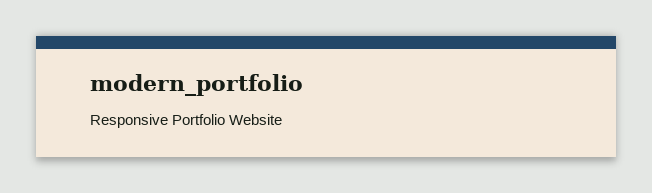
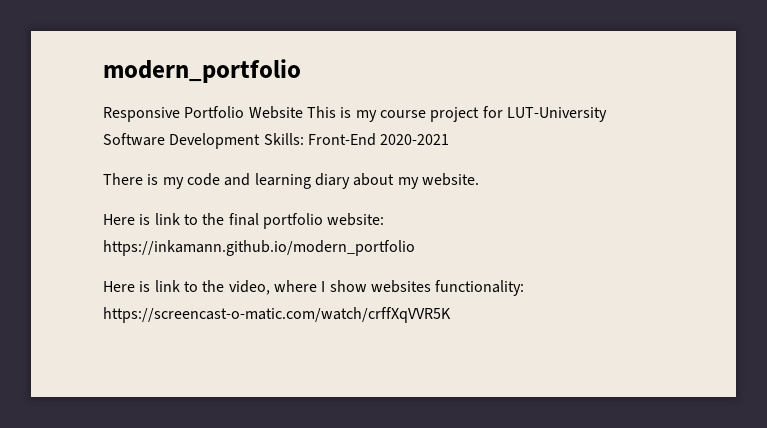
(283, 119) none -> [306,106,607,122] [103,133,450,149] [103,173,479,189] [103,213,385,229] [103,240,415,256] [103,280,525,296] [103,307,451,323] This is my course project for LUT-University Software Development Skills: Front-End 2020-2021 // There is my code and learning diary about my website. // Here is link to the final portfolio website: https://inkamann.github.io/modern_portfolio // Here is link to the video, where I show websites functionality: https://screencast-o-matic.com/watch/crffXqVVR5K

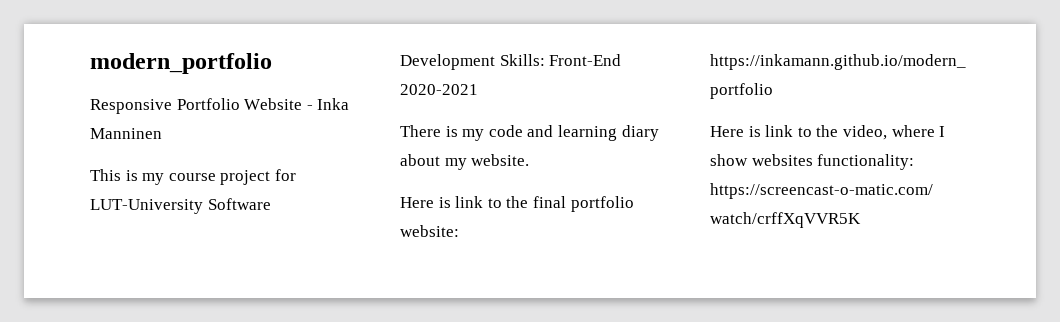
(303, 112) none -> [306,98,350,110] [90,128,162,139] - Inka Manninen //

